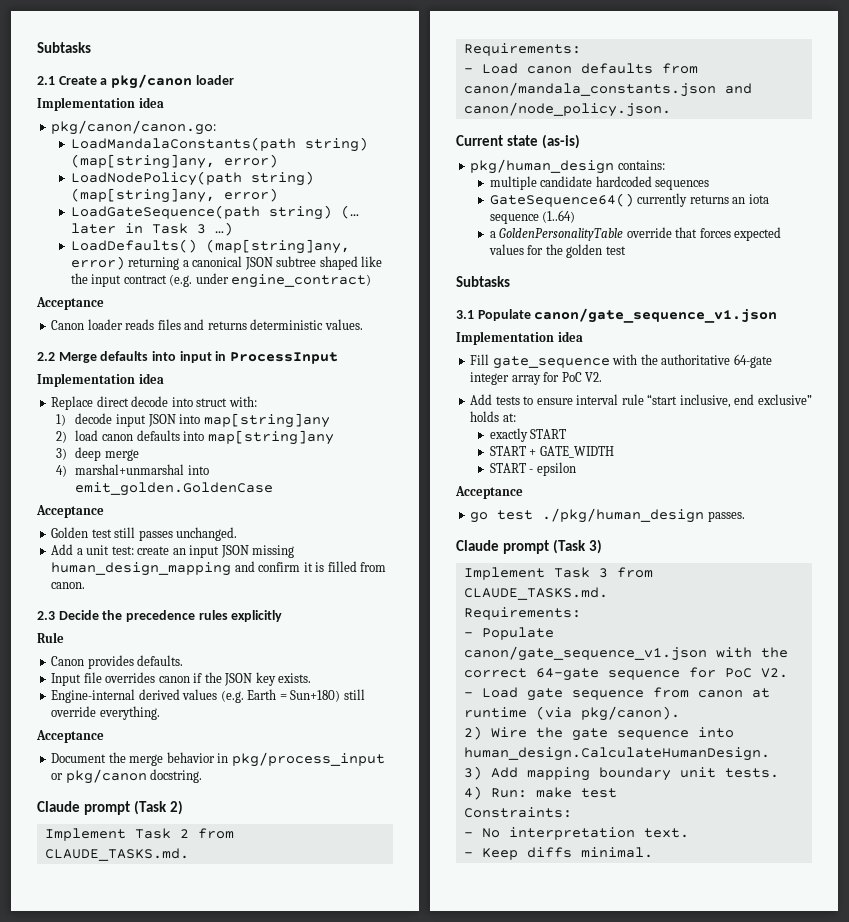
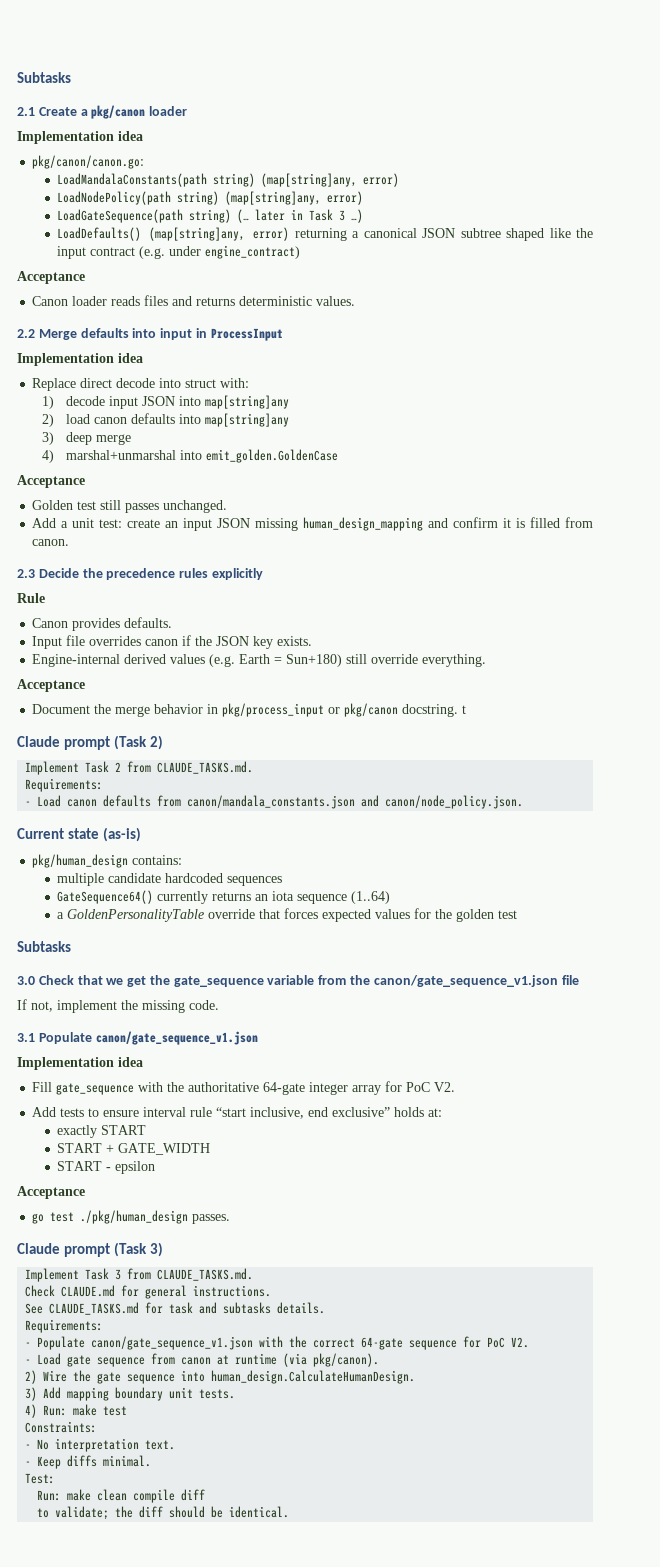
(203, 776) none -> [462,705,467,714] t
(510, 281) none -> [17,975,579,987] [17,999,219,1013] // 3.0 Check that we get the gate_sequence variable from the canon/gate_sequence_v1.json file // If not, implement the missing code.
(608, 593) none -> [25,1285,272,1299] [25,1302,326,1315] // Check CLAUDE.md for general instructions. // See CLAUDE_TASKS.md for task and subtasks details.
(653, 852) none -> [25,1473,56,1484] [37,1489,206,1503] [37,1506,290,1520] // Test: // Run: make clean compile diff // to validate; the diff should be identical.

